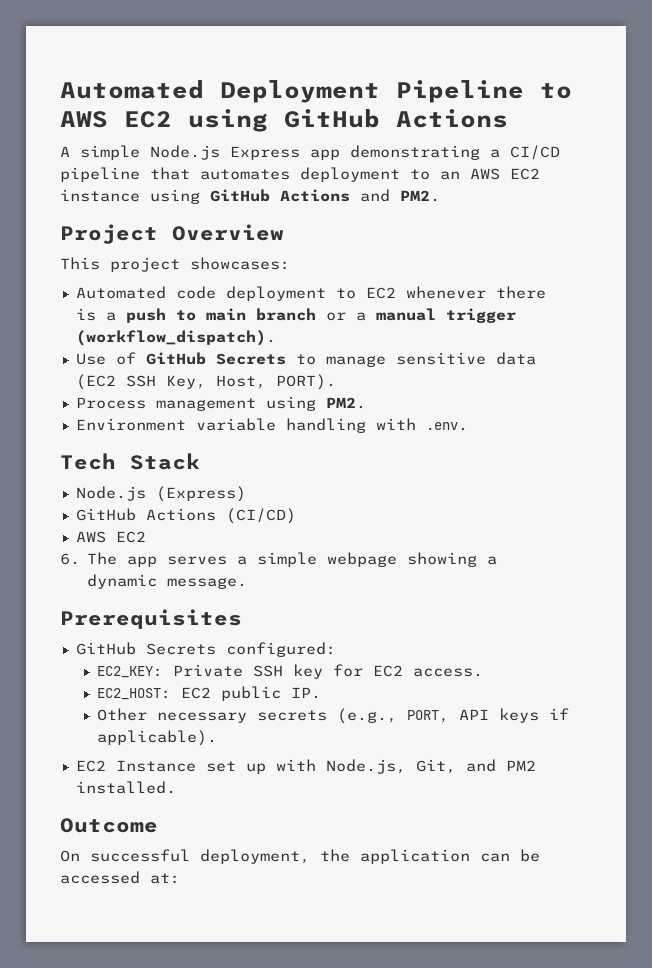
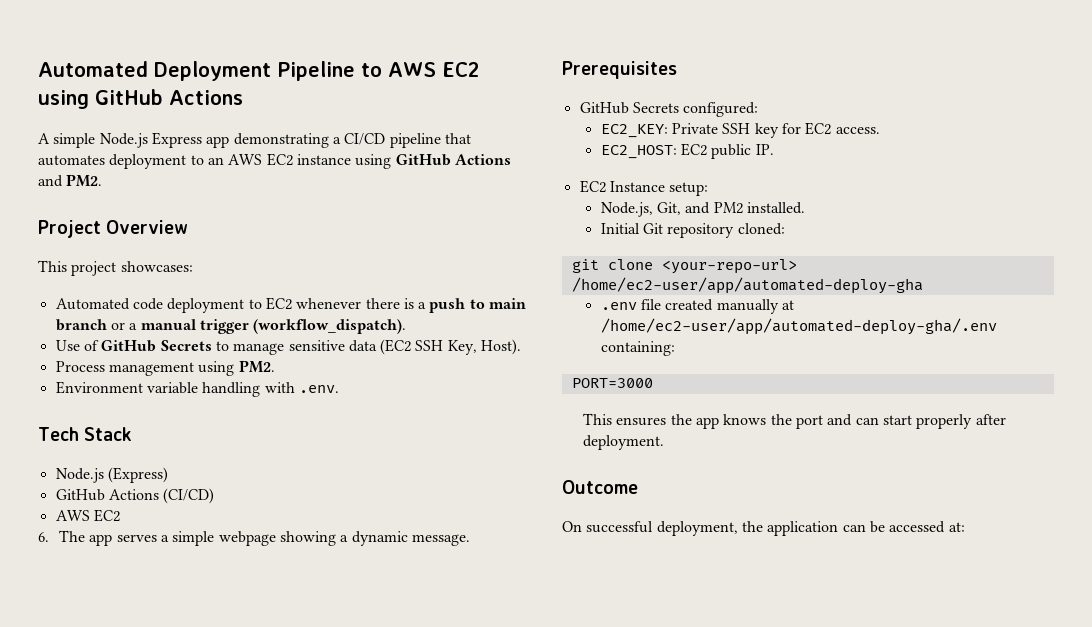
[215,374,336,390] Host, PORT). -> [481,339,522,355] Host).
[96,708,569,724] [96,730,217,746] // Other necessary secrets (e.g., PORT, API keys if applicable). -> (774, 149) none
[205,759,316,774] set up with -> [669,182,709,196] setup: //
(176, 787) none -> [600,223,785,238] [571,259,797,274] [571,277,923,294] [600,299,794,314] [600,318,997,335] [600,341,675,356] [571,378,653,388] [583,413,1006,429] [583,435,665,450] // Initial Git repository cloned: // git clone <your-repo-url> /home/ec2-user/app/automated-deploy-gha // .env file created manually at /home/ec2-user/app/automated-deploy-gha/.env containing: // PORT=3000 // This ensures the app knows the port and can start properly after deployment.

